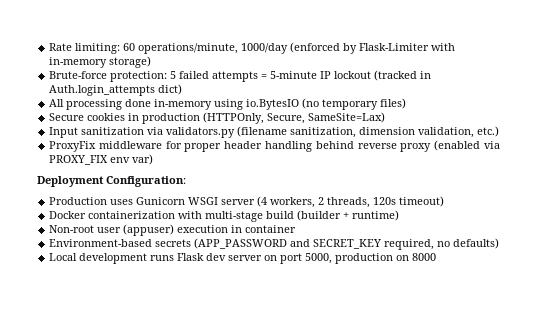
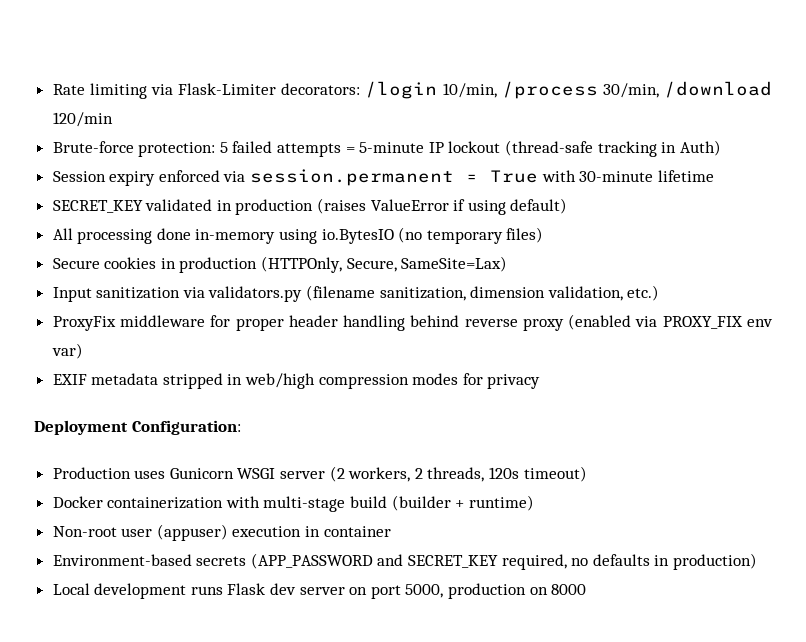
[75,42,456,54] [49,56,152,68] limiting: 60 operations/minute, 1000/day (enforced by Flask-Limiter with in-memory storage) -> [89,81,772,99] [52,112,113,127] limiting via Flask-Limiter decorators: /login 10/min, /process 30/min, /download 120/min
[374,70,432,81] [49,84,183,96] (tracked in Auth.login_attempts dict) -> [505,140,721,157] [52,169,714,186] [52,198,568,215] (thread-safe tracking in Auth) // Session expiry enforced via session.permanent = True with 30-minute lifetime // SECRET_KEY validated in production (raises ValueError if using default)
(154, 159) none -> [52,373,541,389] // EXIF metadata stripped in web/high compression modes for privacy
[257,196,268,207] (4 -> [329,466,345,482] (2
[453,238,500,249] defaults) -> [592,553,758,570] defaults in production)

